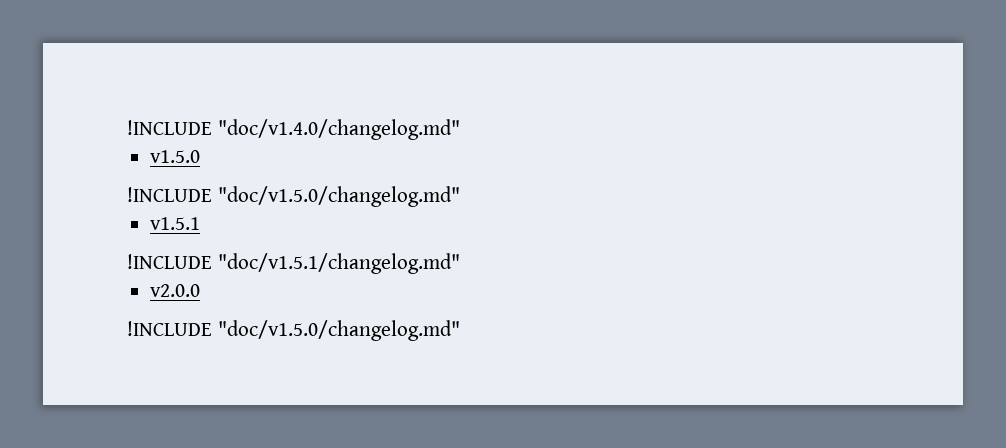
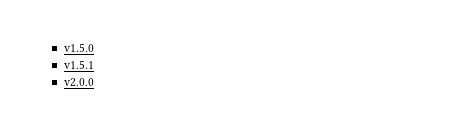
[127,119,460,140] !INCLUDE "doc/v1.4.0/changelog.md" // -> (63, 47) none
[127,186,460,207] // !INCLUDE "doc/v1.5.0/changelog.md" -> (94, 47) none
[127,253,460,274] // !INCLUDE "doc/v1.5.1/changelog.md" -> (94, 64) none
[127,320,460,341] // !INCLUDE "doc/v1.5.0/changelog.md" -> (94, 82) none

